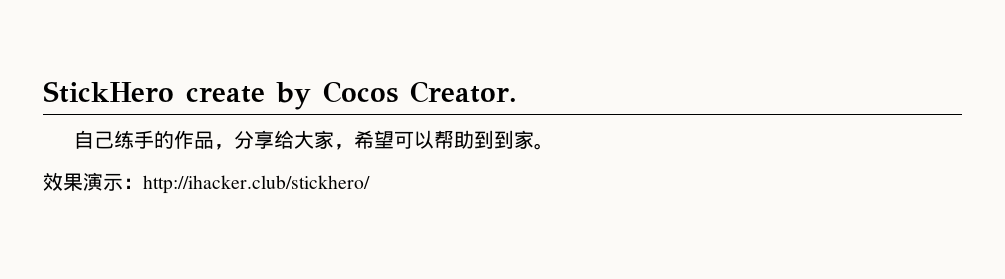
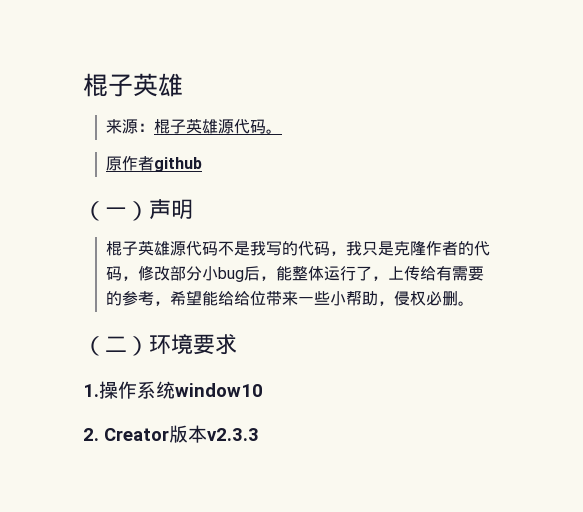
[43,81,517,110] [74,130,555,150] [43,172,370,194] StickHero create by Cocos Creator. // 自己练手的作品，分享给大家，希望可以帮助到到家。 // 效果演示：http://ihacker.club/stickhero/ -> [83,73,183,97] [106,119,283,134] [106,156,203,172] [83,199,193,221] [106,241,491,256] [106,265,485,282] [106,290,475,306] [83,334,237,356] [83,381,263,399] [83,425,259,443] 棍子英雄 // 来源：棍子英雄源代码。 // 原作者github // （一）声明 // 棍子英雄源代码不是我写的代码，我只是克隆作者的代码，修改部分小bug后，能整体运行了，上传给有需要的参考，希望能给给位带来一些小帮助，侵权必删。 // （二）环境要求 // 1.操作系统window10 // 2. Creator版本v2.3.3

